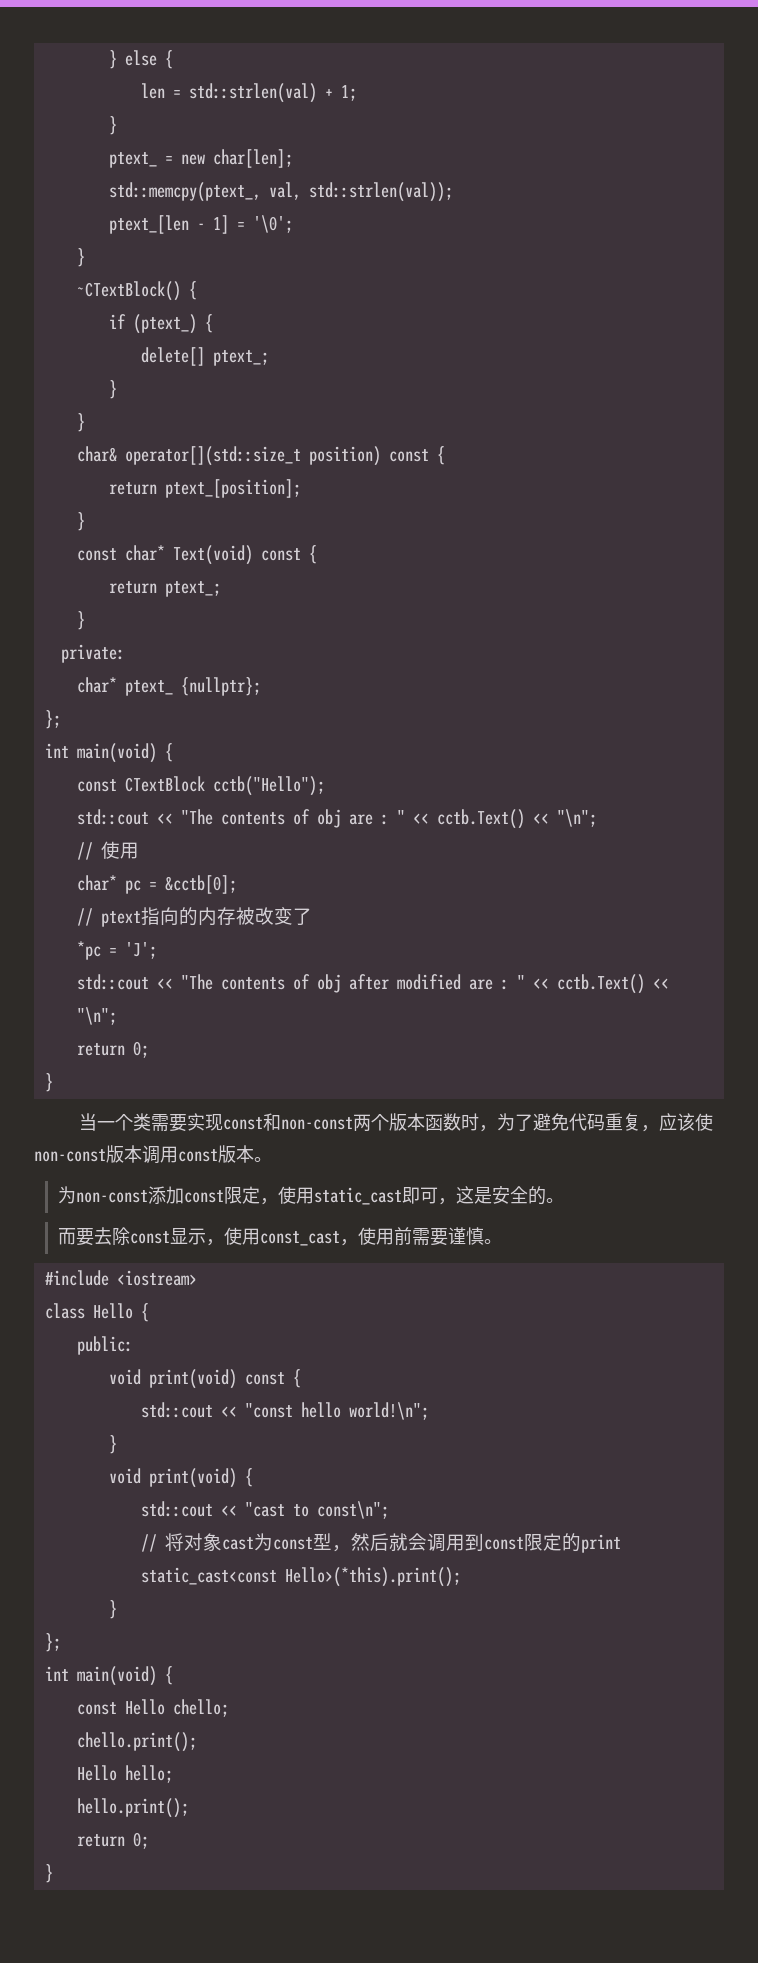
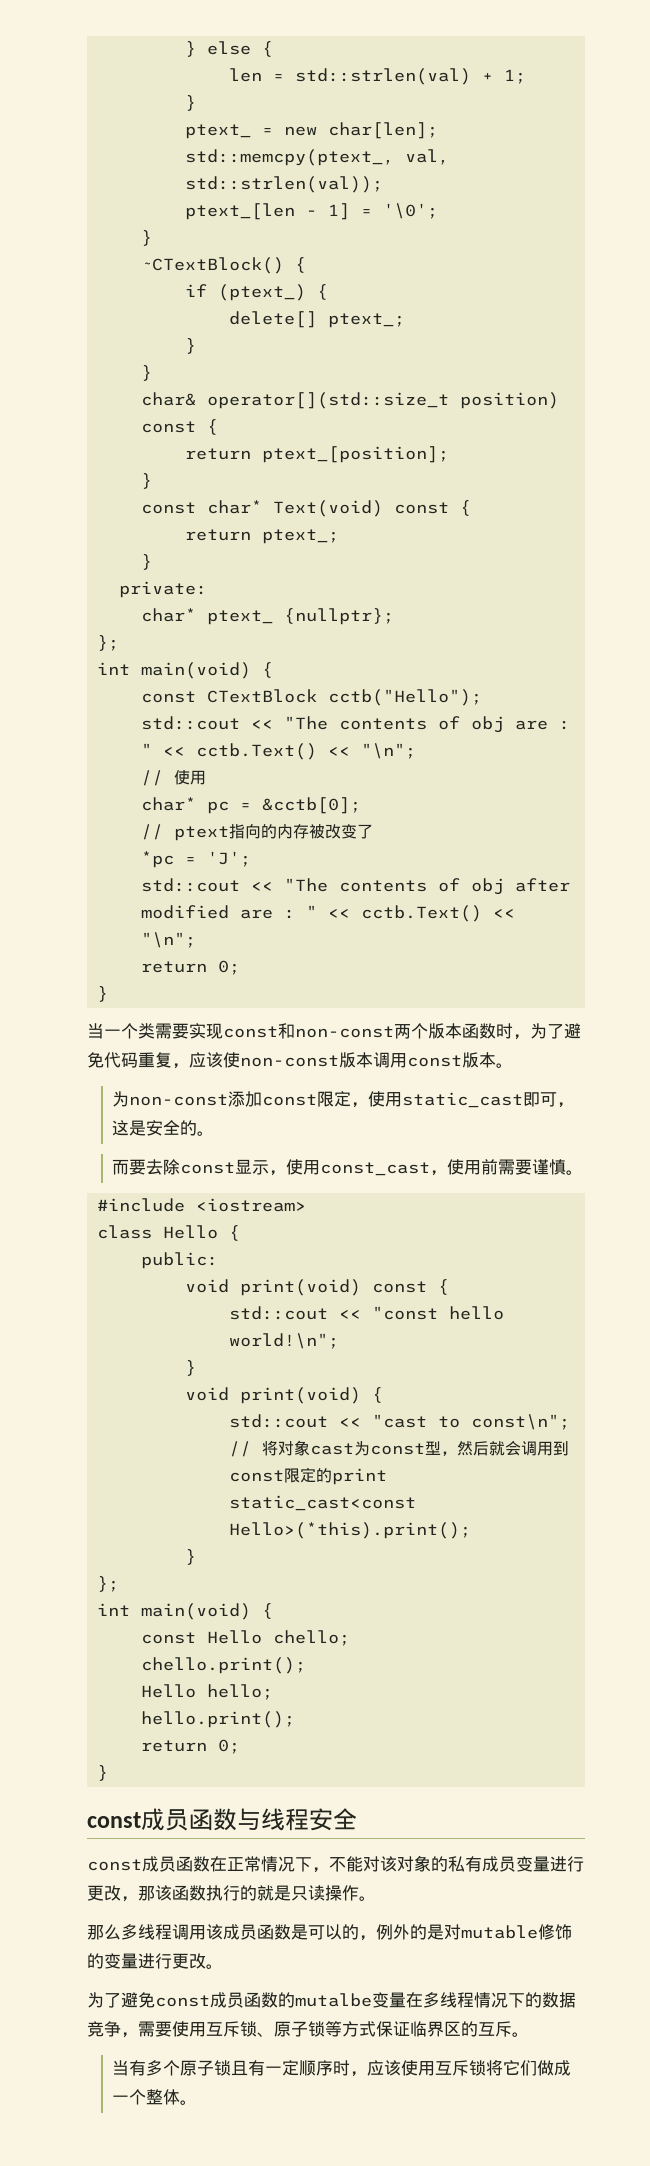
(53, 1873) none -> [87,1808,357,1831] [87,1855,584,1873] [87,1885,376,1902] [87,1924,572,1941] [87,1953,223,1969] [87,1992,576,2008] [87,2021,529,2038] [112,2060,572,2077] [112,2089,198,2105] // const成员函数与线程安全 // const成员函数在正常情况下，不能对该对象的私有成员变量进行更改，那该函数执行的就是只读操作。 // 那么多线程调用该成员函数是可以的，例外的是对mutable修饰的变量进行更改。 // 为了避免const成员函数的mutalbe变量在多线程情况下的数据竞争，需要使用互斥锁、原子锁等方式保证临界区的互斥。 // 当有多个原子锁且有一定顺序时，应该使用互斥锁将它们做成一个整体。

